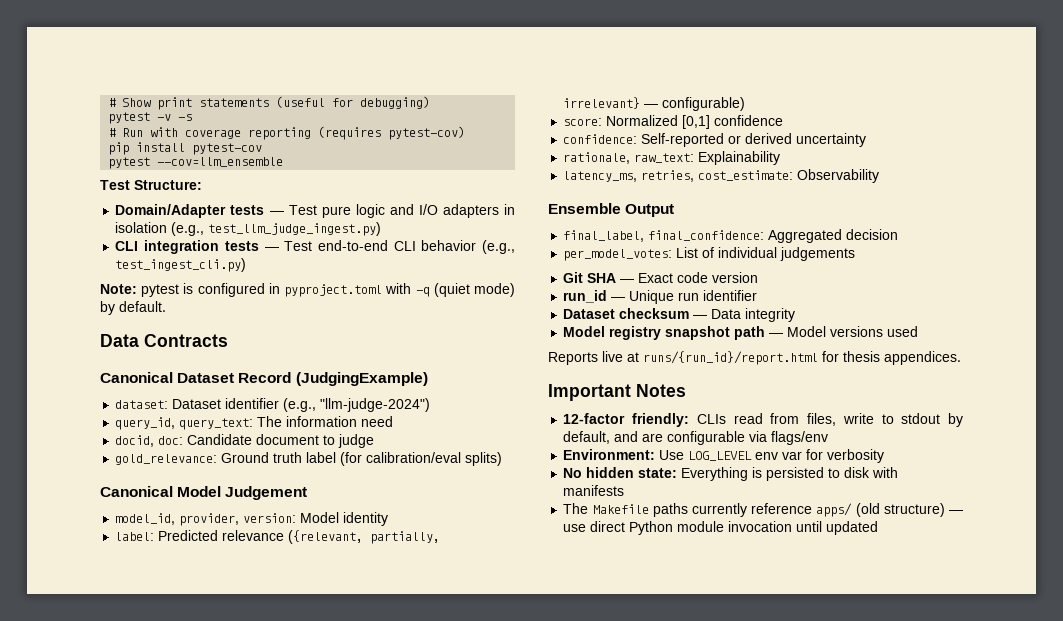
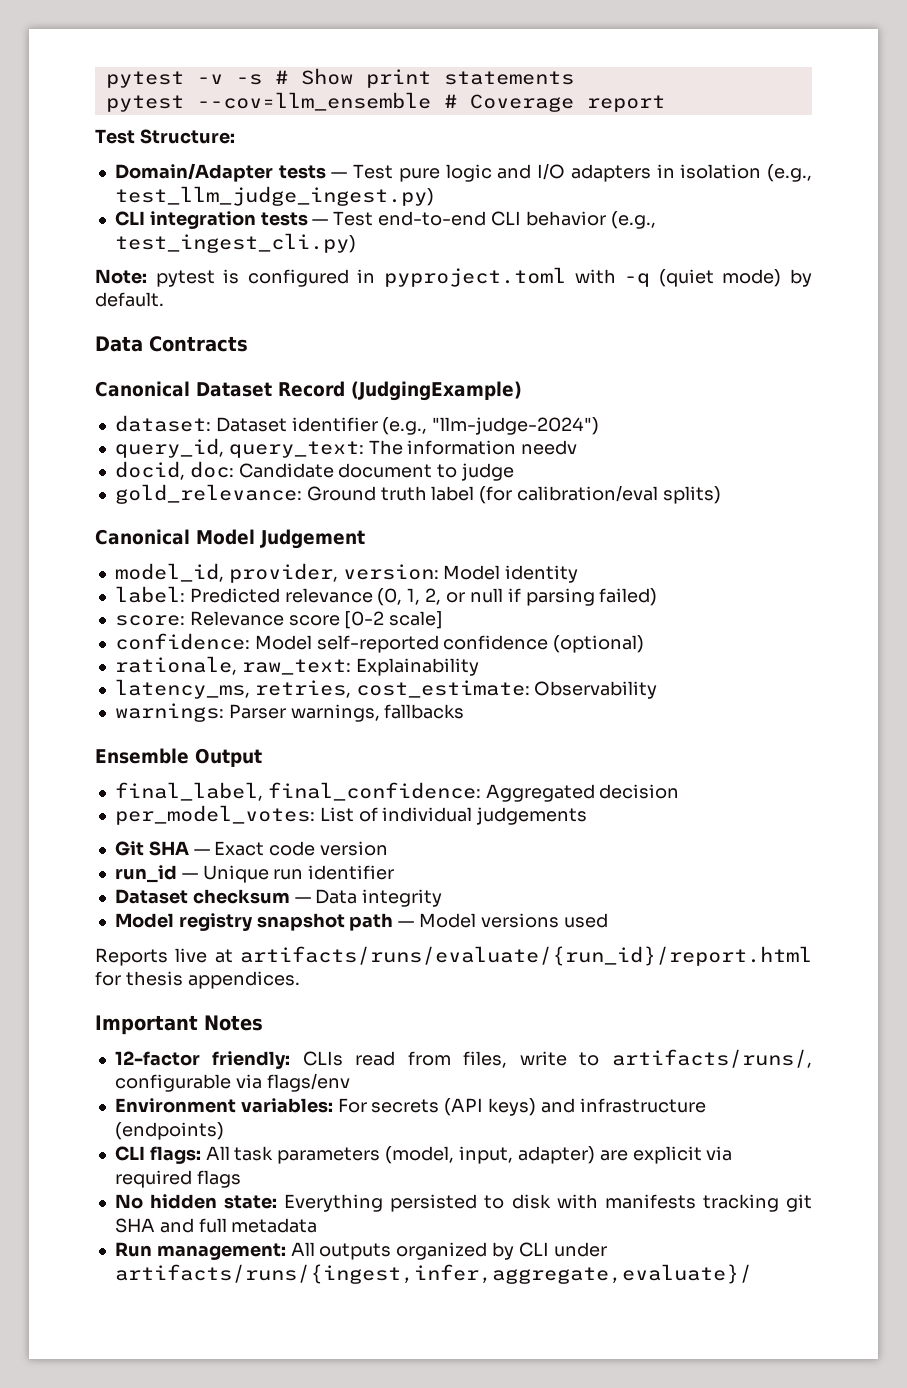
(108, 102) none -> [105,71,262,88] pytest -v -s
[276,96,431,109] [108,112,193,124] [108,126,466,140] [108,142,263,155] (useful for debugging) // pytest -v -s // # Run with coverage reporting (requires pytest-cov) // pip install pytest-cov -> (574, 78) none
(284, 162) none -> [443,94,665,112] # Coverage report
[361,416,394,427] need -> [521,440,578,455] needv
[288,530,441,544] [563,97,746,111] [563,115,784,129] [563,133,867,147] ({relevant, partially, irrelevant} — configurable) // score: Normalized [0,1] confidence // confidence: Self-reported or derived uncertainty -> [377,588,658,606] [114,611,444,629] [114,633,645,653] (0, 1, 2, or null if parsing failed) // score: Relevance score [0-2 scale] // confidence: Model self-reported confidence (optional)
(880, 176) none -> [114,703,465,722] // warnings: Parser warnings, fallbacks
[643,351,818,365] runs/{run_id}/report.html -> [239,946,812,966] artifacts/runs/evaluate/{run_id}/report.html
[901,413,964,427] [563,431,829,445] [563,449,885,463] stdout by default, and are configurable via flags/env // Environment: Use LOG_LEVEL env var for verbosity -> [611,1049,812,1068] [114,1073,350,1092] [114,1098,706,1116] [114,1122,224,1140] [114,1146,733,1164] [114,1170,241,1188] artifacts/runs/, configurable via flags/env // Environment variables: For secrets (API keys) and infrastructure (endpoints) // CLI flags: All task parameters (model, input, adapter) are explicit via required flags
[752,467,763,478] is -> (384, 1203) none
[563,503,963,517] [563,521,879,535] // The Makefile paths currently reference apps/ (old structure) — use direct Python module invocation until updated -> [702,1194,812,1212] [114,1218,318,1233] [114,1242,607,1260] [114,1264,752,1284] tracking git SHA and full metadata // Run management: All outputs organized by CLI under artifacts/runs/{ingest,infer,aggregate,evaluate}/

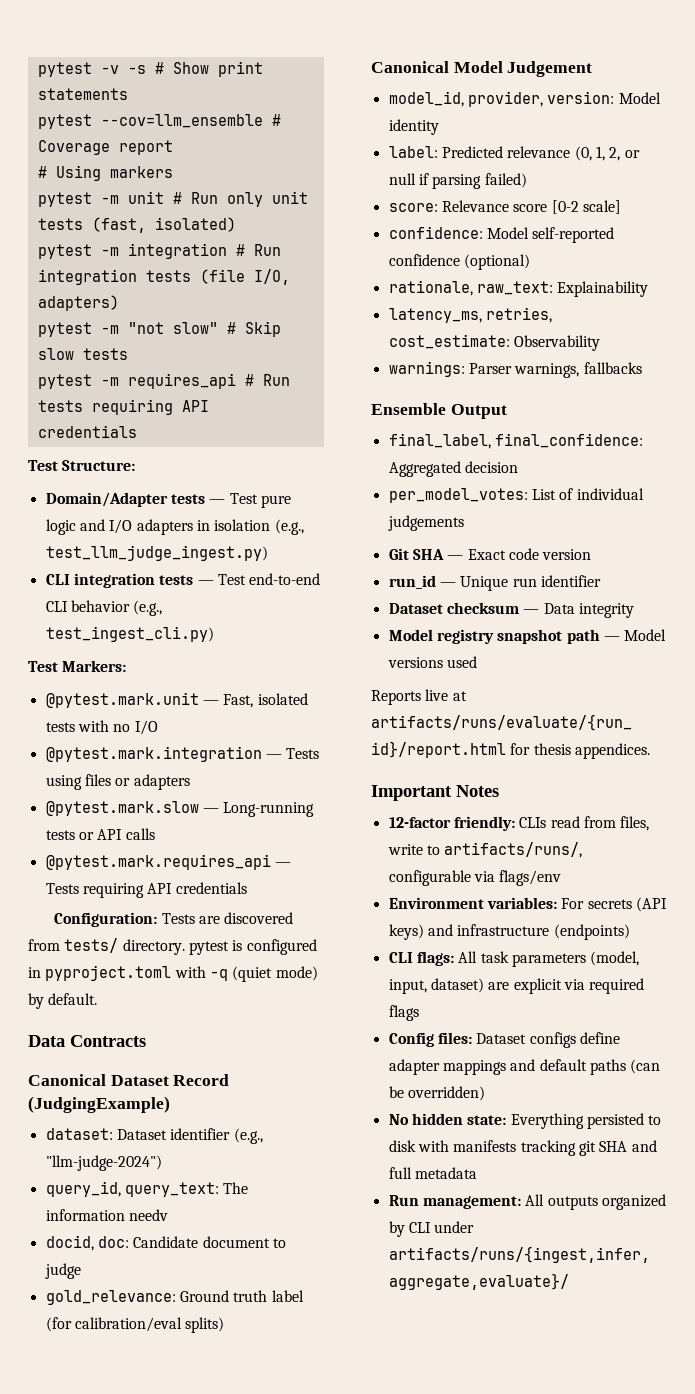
(665, 103) none -> [37,165,173,181] [37,191,308,207] [37,217,236,233] [37,243,281,259] [37,269,290,285] [37,295,119,311] [37,321,281,337] [37,348,128,360] [37,373,290,389] [37,399,209,415] [37,425,137,438] // # Using markers // pytest -m unit # Run only unit tests (fast, isolated) // pytest -m integration # Run integration tests (file I/O, adapters) // pytest -m "not slow" # Skip slow tests // pytest -m requires_api # Run tests requiring API credentials
[95,269,147,284] Note: -> [28,660,127,672] [45,692,308,708] [45,720,158,735] [45,746,320,762] [45,774,190,790] [45,801,315,817] [45,828,155,840] [45,854,291,870] [45,882,247,898] [54,912,294,927] [28,938,185,955] Test Markers: // @pytest.mark.unit — Fast, isolated tests with no I/O // @pytest.mark.integration — Tests using files or adapters // @pytest.mark.slow — Long-running tests or API calls // @pytest.mark.requires_api — Tests requiring API credentials // Configuration: Tests are discovered from tests/ directory.
[517,1146,595,1164] adapter) -> [430,978,484,993] dataset)
(241, 1179) none -> [388,1032,620,1048] [388,1059,661,1075] [388,1086,485,1101] // Config files: Dataset configs define adapter mappings and default paths (can be overridden)

